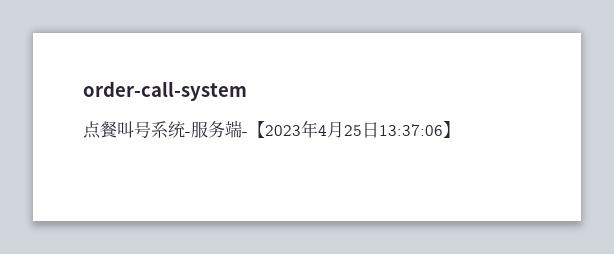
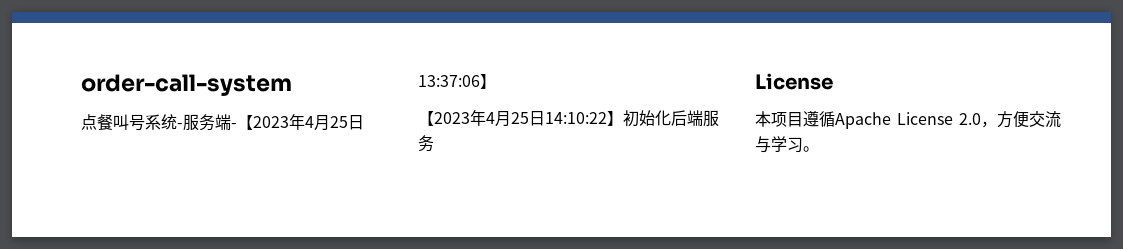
(460, 129) none -> [418,110,719,127] [418,135,434,152] [755,73,833,90] [755,111,1061,129] [755,136,819,153] // 【2023年4月25日14:10:22】初始化后端服务 // License // 本项目遵循Apache License 2.0，方便交流与学习。

